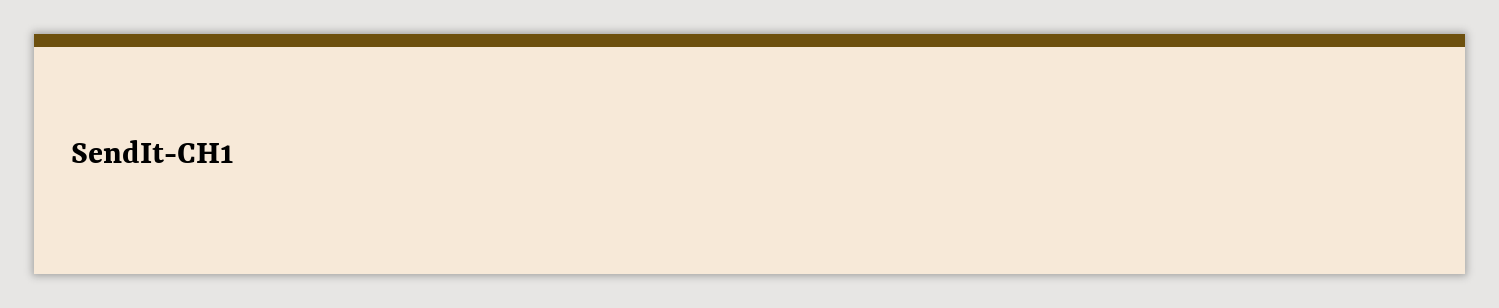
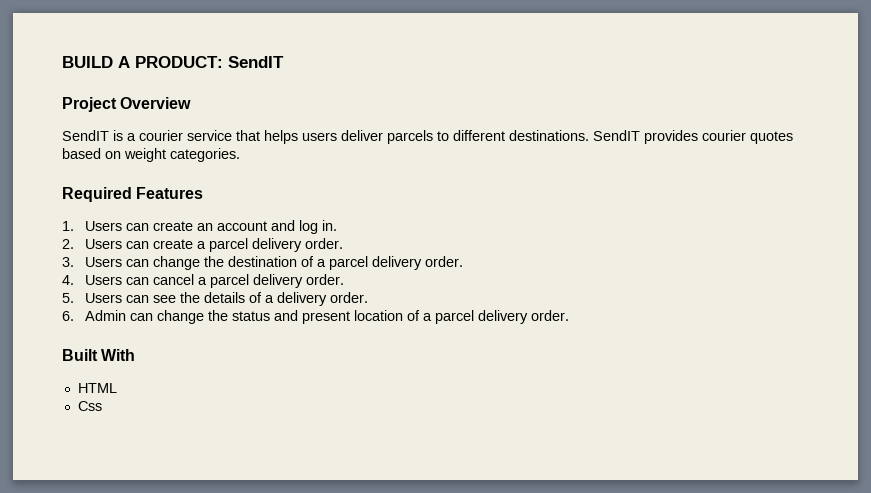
[71,140,234,163] SendIt-CH1 -> [62,56,284,68] [62,97,192,112] [62,130,793,144] [62,148,240,162] [62,187,204,202] [62,220,337,234] [62,238,343,252] [62,256,463,270] [62,274,344,288] [62,292,368,306] [62,310,569,324] [62,349,136,361] [77,383,117,393] [77,401,102,411] BUILD A PRODUCT: SendIT // Project Overview // SendIT is a courier service that helps users deliver parcels to different destinations. SendIT provides courier quotes based on weight categories. // Required Features // 1. Users can create an account and log in. // 2. Users can create a parcel delivery order. // 3. Users can change the destination of a parcel delivery order. // 4. Users can cancel a parcel delivery order. // 5. Users can see the details of a delivery order. // 6. Admin can change the status and present location of a parcel delivery order. // Built With // HTML // Css

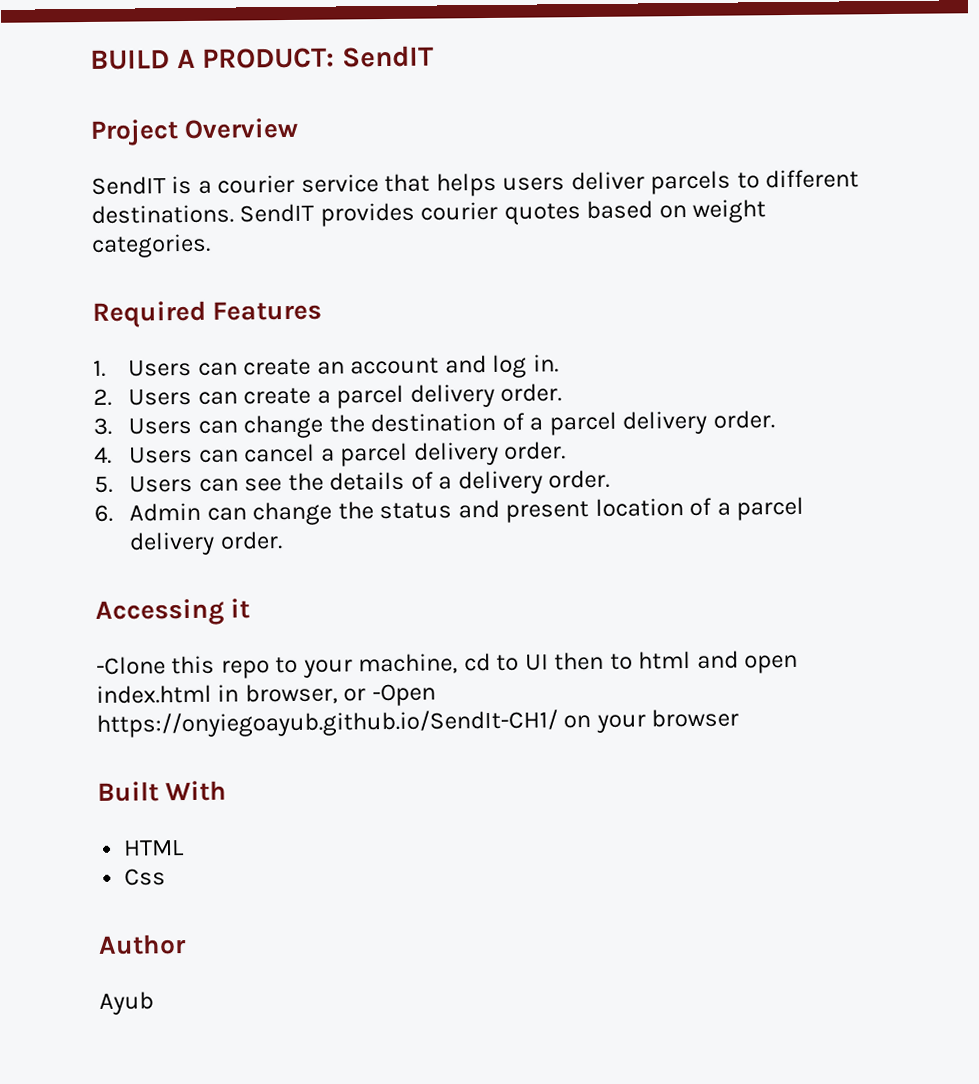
(569, 315) none -> [95,598,251,626] [96,650,799,679] [96,683,436,707] [96,708,740,738] // Accessing it // -Clone this repo to your machine, cd to UI then to html and open index.html in browser, or -Open https://onyiegoayub.github.io/SendIt-CH1/ on your browser
(102, 406) none -> [98,934,187,955] [99,991,154,1015] // Author // Ayub

